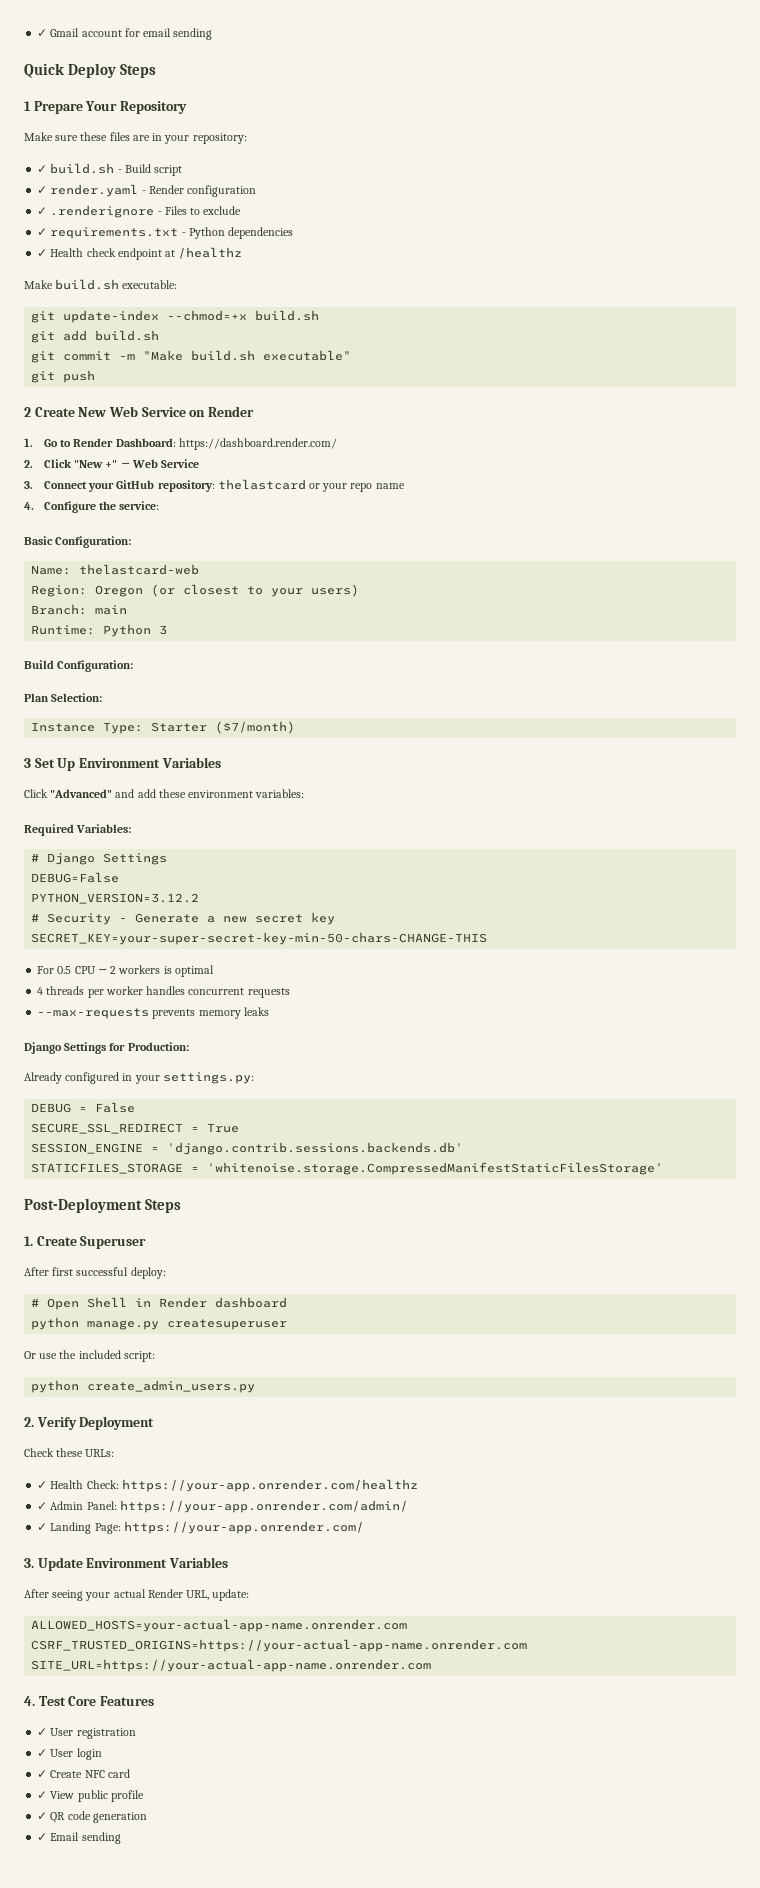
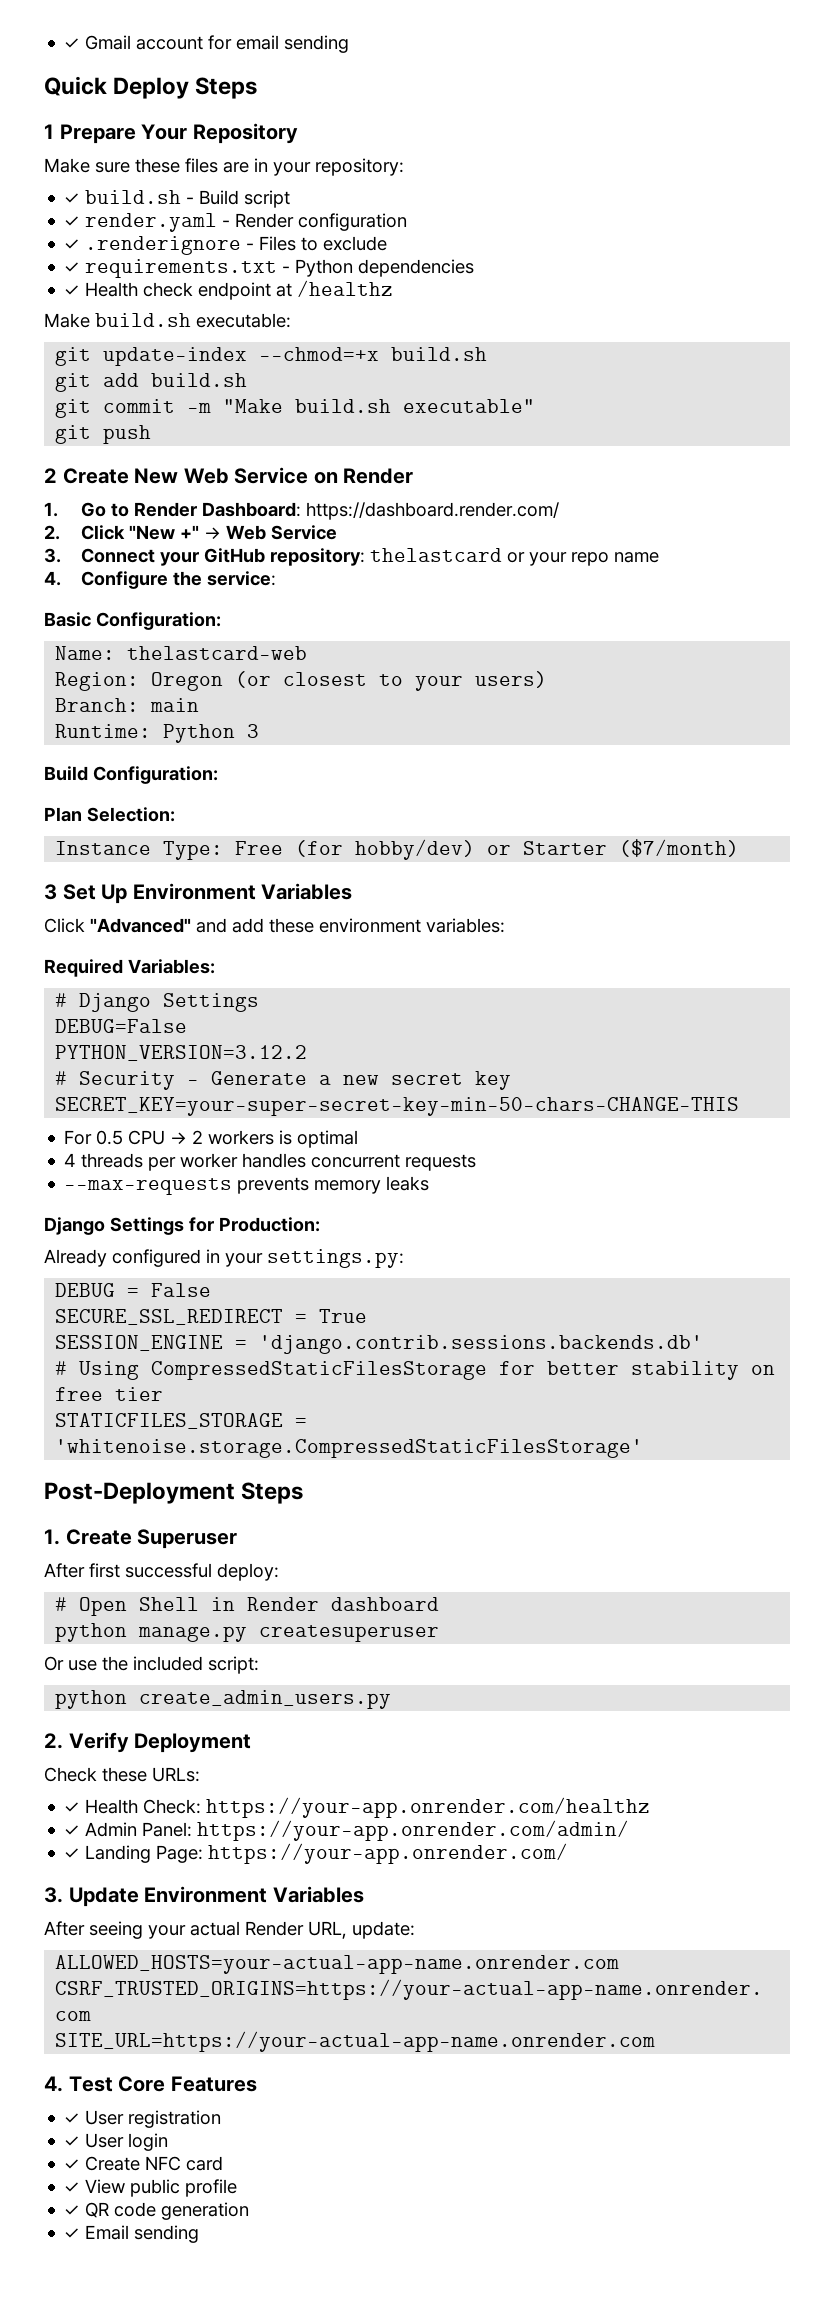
(144, 728) none -> [235,839,512,860] Free (for hobby/dev) or
(464, 1148) none -> [55,1361,776,1380] [55,1387,164,1401] // # Using CompressedStaticFilesStorage for better stability on free tier
[207,1162,664,1175] 'whitenoise.storage.CompressedManifestStaticFilesStorage' -> [55,1439,644,1458] 'whitenoise.storage.CompressedStaticFilesStorage'

